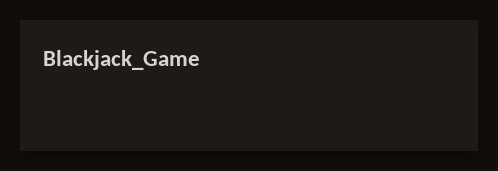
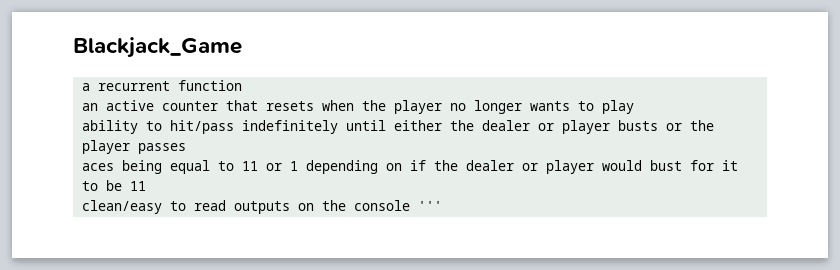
(200, 60) none -> [81,80,242,91] [81,100,634,114] [81,120,714,134] [81,140,186,154] [81,160,738,174] [81,180,146,191] [81,200,442,214] // a recurrent function // an active counter that resets when the player no longer wants to play // ability to hit/pass indefinitely until either the dealer or player busts or the player passes // aces being equal to 11 or 1 depending on if the dealer or player would bust for it to be 11 // clean/easy to read outputs on the console '''

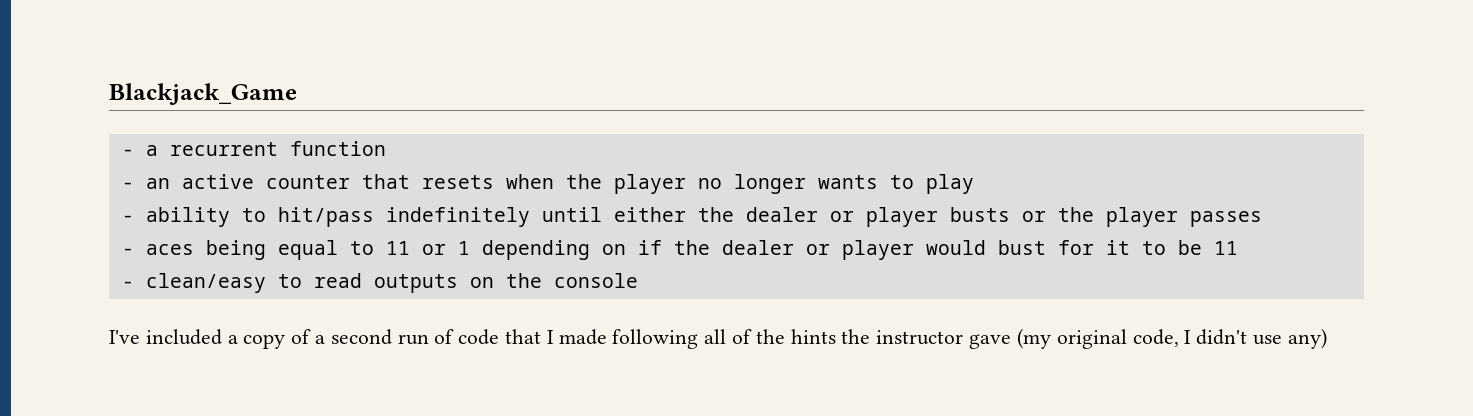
(242, 47) none -> [121,149,134,156] -
(242, 85) none -> [121,182,134,189] -
(634, 107) none -> [121,215,134,222] -
(186, 148) none -> [121,248,134,255] -
(146, 186) none -> [121,281,134,288] -
[417,201,442,211] ''' -> [109,328,1327,349] // I've included a copy of a second run of code that I made following all of the hints the instructor gave (my original code, I didn't use any)

